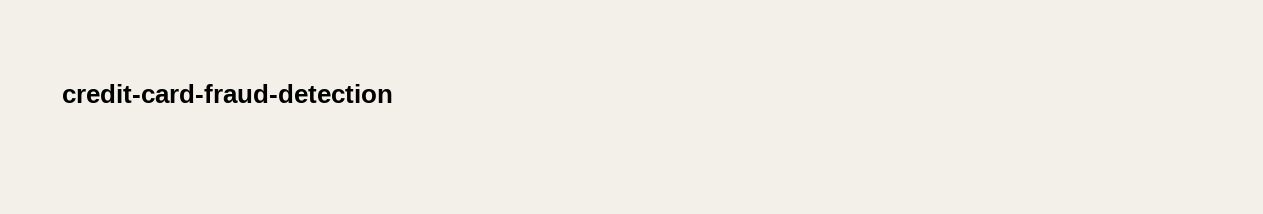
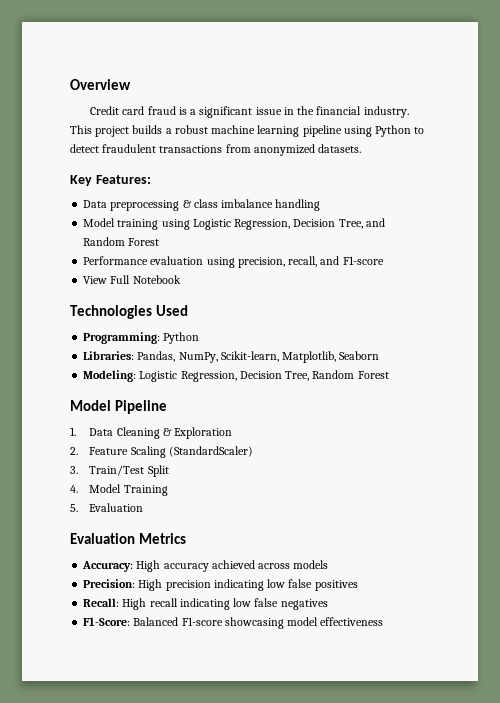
[62,84,393,103] credit-card-fraud-detection -> [70,79,131,90] [90,106,409,118] [70,125,425,137] [70,144,362,156] [70,175,151,186] [83,199,321,211] [83,218,385,230] [83,237,160,246] [83,256,384,268] [83,275,181,284] [70,305,188,319] [83,332,200,344] [83,351,380,363] [83,370,389,382] [70,400,167,414] [70,427,233,439] [70,446,253,458] [70,465,169,477] [70,484,168,496] [70,503,144,512] [70,533,186,544] [82,560,329,572] [83,579,358,591] [83,598,328,610] [83,617,384,629] Overview // Credit card fraud is a significant issue in the financial industry. This project builds a robust machine learning pipeline using Python to detect fraudulent transactions from anonymized datasets. // Key Features: // Data preprocessing & class imbalance handling // Model training using Logistic Regression, Decision Tree, and Random Forest // Performance evaluation using precision, recall, and F1-score // View Full Notebook // Technologies Used // Programming: Python // Libraries: Pandas, NumPy, Scikit-learn, Matplotlib, Seaborn // Modeling: Logistic Regression, Decision Tree, Random Forest // Model Pipeline // 1. Data Cleaning & Exploration // 2. Feature Scaling (StandardScaler) // 3. Train/Test Split // 4. Model Training // 5. Evaluation // Evaluation Metrics // Accuracy: High accuracy achieved across models // Precision: High precision indicating low false positives // Recall: High recall indicating low false negatives // F1-Score: Balanced F1-score showcasing model effectiveness

